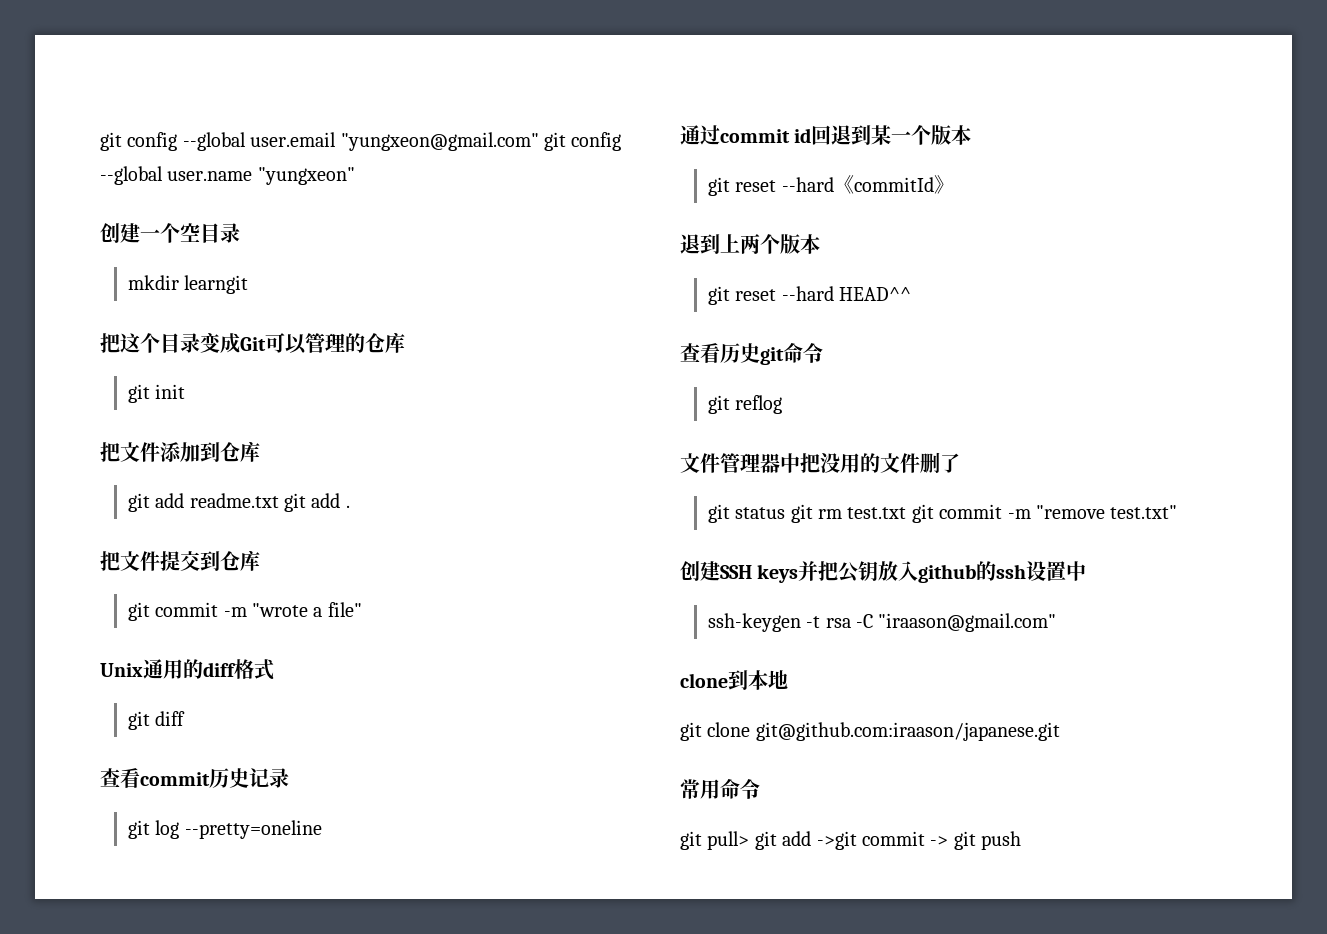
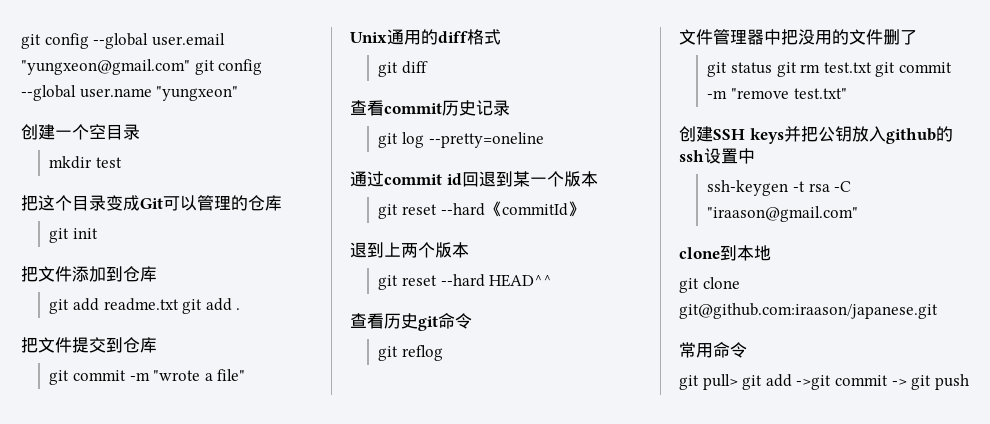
[184,275,249,294] learngit -> [96,157,123,168] test

